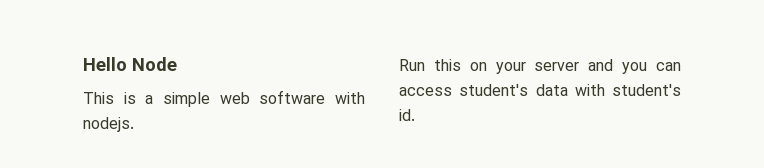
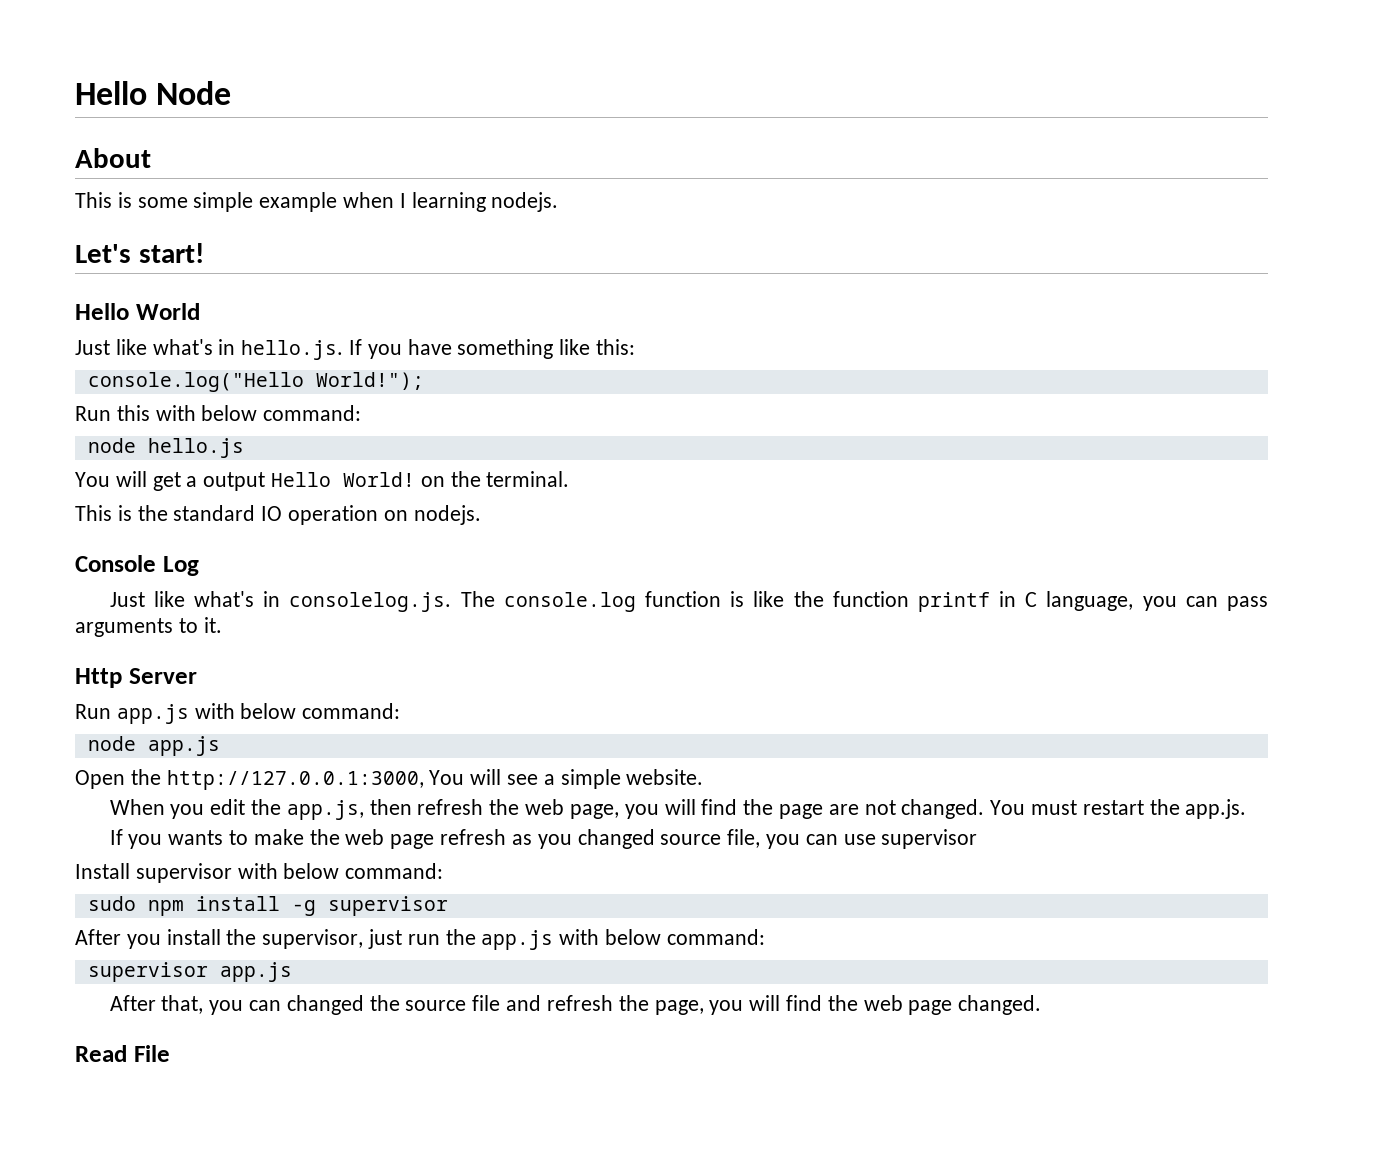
[83,90,365,107] [83,117,134,132] [399,59,681,74] [399,84,681,96] [399,109,415,121] // This is a simple web software with nodejs. // Run this on your server and you can access student's data with student's id. -> [75,148,151,168] [75,192,559,212] [75,243,204,263] [75,303,200,320] [75,339,636,360] [87,372,424,392] [75,405,362,421] [87,438,244,458] [75,471,570,491] [75,505,481,525] [75,555,199,576] [109,591,1268,612] [75,617,222,637] [75,668,197,688] [75,703,401,724] [87,736,220,756] [75,769,704,790] [109,799,1247,820] [109,829,978,849] [75,863,444,883] [87,896,448,916] [75,929,765,950] [87,962,292,982] [109,995,1042,1015] [75,1045,170,1062] // About // This is some simple example when I learning nodejs. // Let's start! // Hello World // Just like what's in hello.js. If you have something like this: // console.log("Hello World!"); // Run this with below command: // node hello.js // You will get a output Hello World! on the terminal. // This is the standard IO operation on nodejs. // Console Log // Just like what's in consolelog.js. The console.log function is like the function printf in C language, you can pass arguments to it. // Http Server // Run app.js with below command: // node app.js // Open the http://127.0.0.1:3000, You will see a simple website. // When you edit the app.js, then refresh the web page, you will find the page are not changed. You must restart the app.js. // If you wants to make the web page refresh as you changed source file, you can use supervisor // Install supervisor with below command: // sudo npm install -g supervisor // After you install the supervisor, just run the app.js with below command: // supervisor app.js // After that, you can changed the source file and refresh the page, you will find the web page changed. // Read File

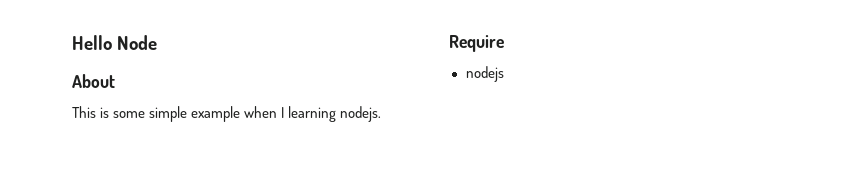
[75,243,204,263] [75,303,200,320] [75,339,636,360] [87,372,424,392] [75,405,362,421] [87,438,244,458] [75,471,570,491] [75,505,481,525] [75,555,199,576] [109,591,1268,612] [75,617,222,637] [75,668,197,688] [75,703,401,724] [87,736,220,756] [75,769,704,790] [109,799,1247,820] [109,829,978,849] [75,863,444,883] [87,896,448,916] [75,929,765,950] [87,962,292,982] [109,995,1042,1015] [75,1045,170,1062] Let's start! // Hello World // Just like what's in hello.js. If you have something like this: // console.log("Hello World!"); // Run this with below command: // node hello.js // You will get a output Hello World! on the terminal. // This is the standard IO operation on nodejs. // Console Log // Just like what's in consolelog.js. The console.log function is like the function printf in C language, you can pass arguments to it. // Http Server // Run app.js with below command: // node app.js // Open the http://127.0.0.1:3000, You will see a simple website. // When you edit the app.js, then refresh the web page, you will find the page are not changed. You must restart the app.js. // If you wants to make the web page refresh as you changed source file, you can use supervisor // Install supervisor with below command: // sudo npm install -g supervisor // After you install the supervisor, just run the app.js with below command: // supervisor app.js // After that, you can changed the source file and refresh the page, you will find the web page changed. // Read File -> [449,35,504,52] [465,66,504,82] Require // nodejs

